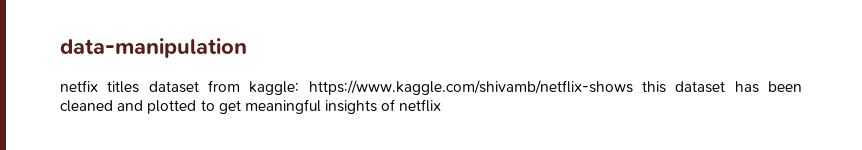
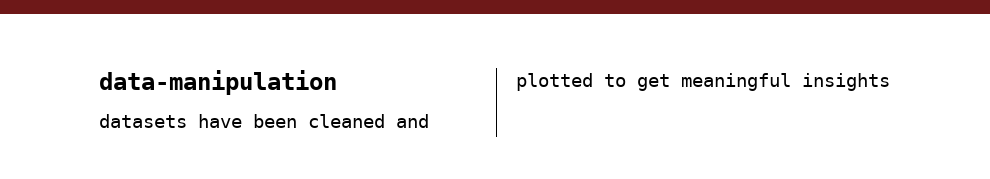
[60,80,759,95] netfix titles dataset from kaggle: https://www.kaggle.com/shivamb/netflix-shows this dataset has -> [99,114,242,128] datasets have
[381,99,442,112] of netflix -> (890, 82) none

